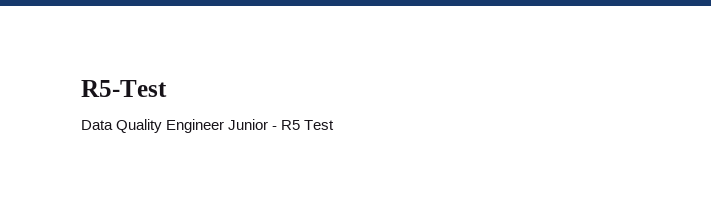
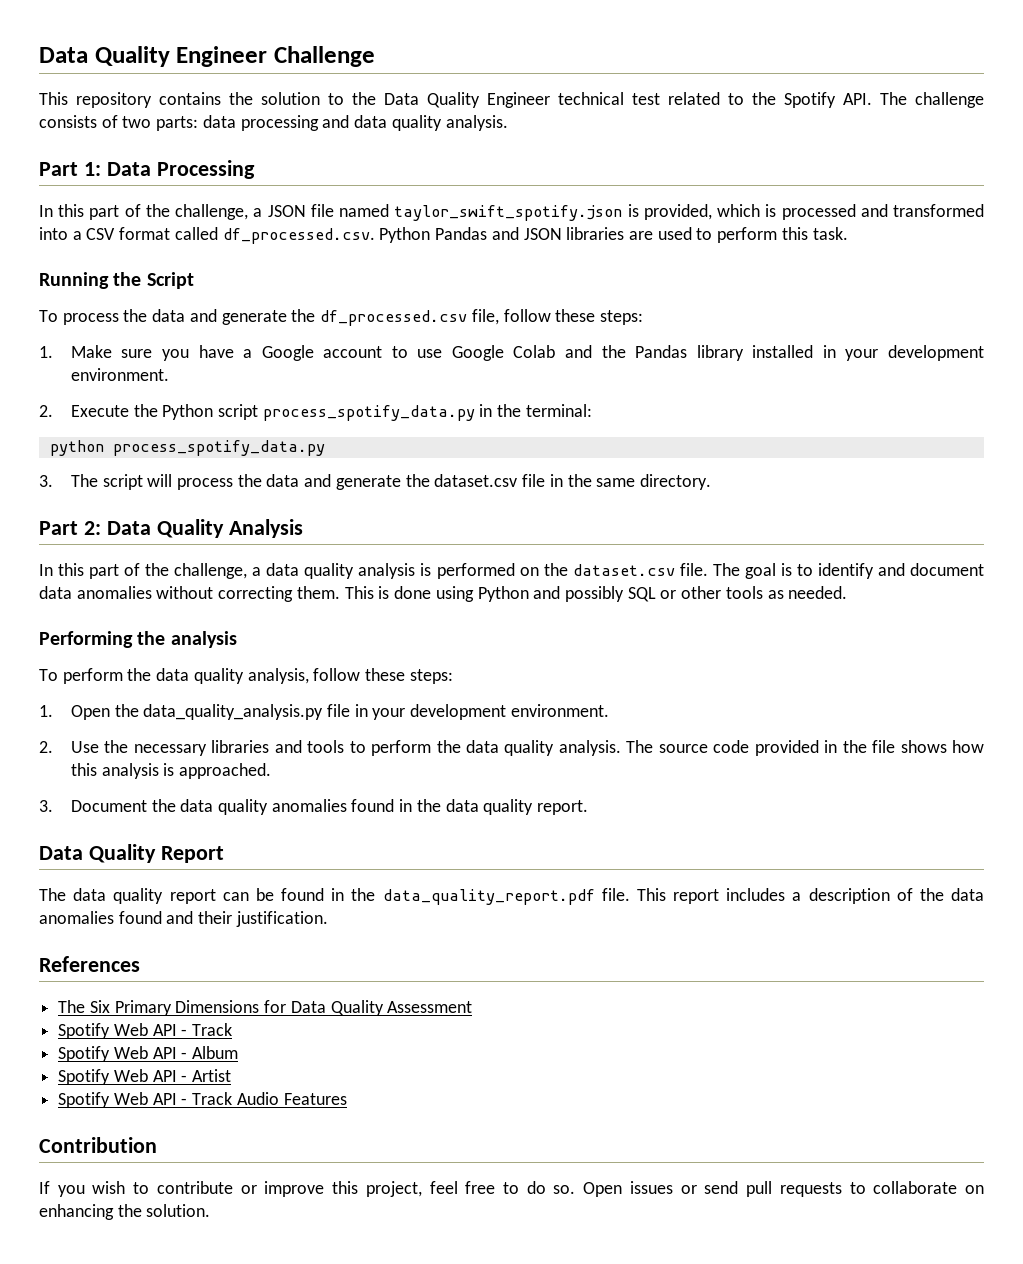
[81,80,167,97] [81,119,335,133] R5-Test // Data Quality Engineer Junior - R5 Test -> [39,46,375,67] [39,92,984,108] [39,115,508,131] [39,160,255,179] [39,204,985,221] [39,227,848,244] [39,272,194,289] [39,309,643,326] [39,345,984,361] [70,368,169,381] [39,404,592,421] [49,440,325,456] [39,474,711,490] [39,519,303,538] [39,563,984,579] [39,586,848,602] [39,631,237,648] [39,668,453,684] [39,704,609,720] [39,740,985,756] [70,763,271,779] [39,799,589,815] [39,844,224,863] [39,888,984,905] [39,911,328,927] [39,956,140,972] [58,1000,473,1016] [58,1023,233,1039] [58,1046,239,1062] [58,1069,232,1085] [58,1092,347,1108] [39,1137,157,1153] [39,1181,985,1197] [39,1204,211,1220] Data Quality Engineer Challenge // This repository contains the solution to the Data Quality Engineer technical test related to the Spotify API. The challenge consists of two parts: data processing and data quality analysis. // Part 1: Data Processing // In this part of the challenge, a JSON file named taylor_swift_spotify.json is provided, which is processed and transformed into a CSV format called df_processed.csv. Python Pandas and JSON libraries are used to perform this task. // Running the Script // To process the data and generate the df_processed.csv file, follow these steps: // 1. Make sure you have a Google account to use Google Colab and the Pandas library installed in your development environment. // 2. Execute the Python script process_spotify_data.py in the terminal: // python process_spotify_data.py // 3. The script will process the data and generate the dataset.csv file in the same directory. // Part 2: Data Quality Analysis // In this part of the challenge, a data quality analysis is performed on the dataset.csv file. The goal is to identify and document data anomalies without correcting them. This is done using Python and possibly SQL or other tools as needed. // Performing the analysis // To perform the data quality analysis, follow these steps: // 1. Open the data_quality_analysis.py file in your development environment. // 2. Use the necessary libraries and tools to perform the data quality analysis. The source code provided in the file shows how this analysis is approached. // 3. Document the data quality anomalies found in the data quality report. // Data Quality Report // The data quality report can be found in the data_quality_report.pdf file. This report includes a description of the data anomalies found and their justification. // References // The Six Primary Dimensions for Data Quality Assessment // Spotify Web API - Track // Spotify Web API - Album // Spotify Web API - Artist // Spotify Web API - Track Audio Features // Contribution // If you wish to contribute or improve this project, feel free to do so. Open issues or send pull requests to collaborate on enhancing the solution.

